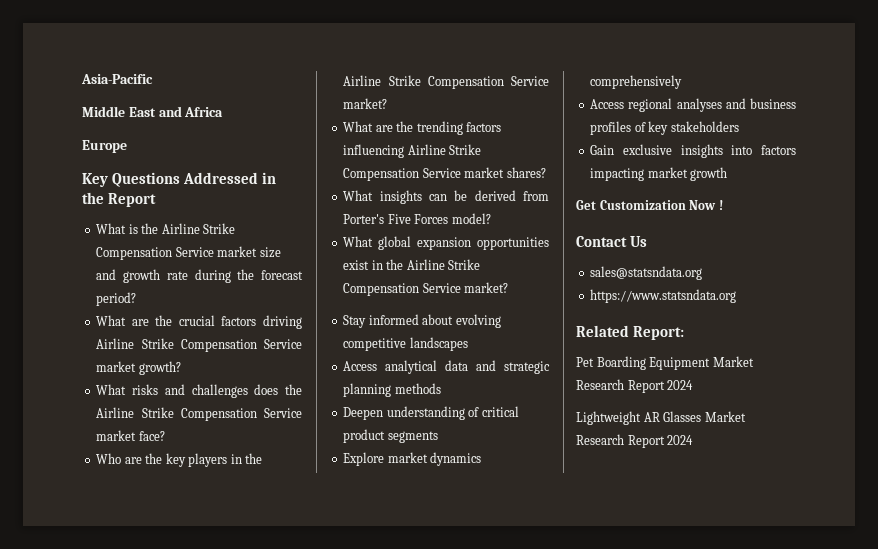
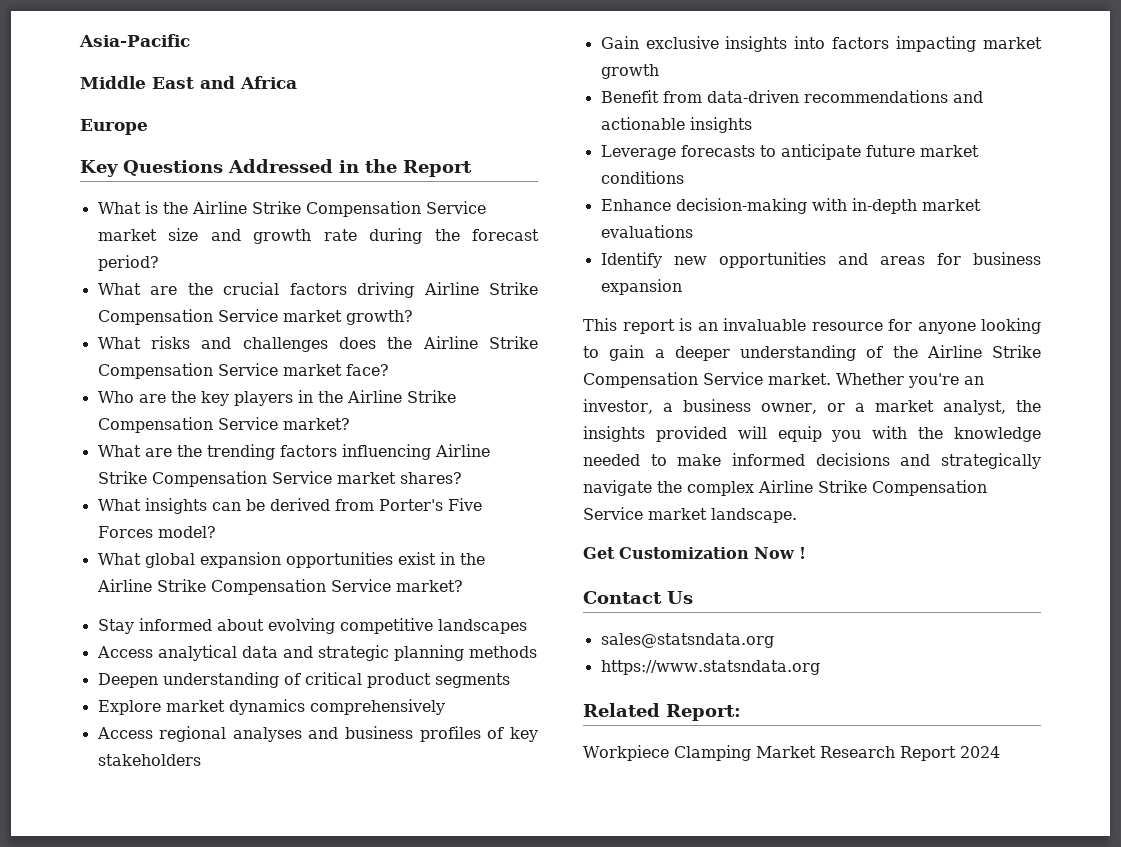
(728, 174) none -> [600,90,983,103] [600,117,752,133] [600,144,979,160] [600,171,684,184] [600,198,981,214] [600,225,693,238] [600,252,1041,268] [600,279,682,295] [583,318,1041,334] [583,345,1041,361] [583,372,984,388] [583,399,1041,415] [583,426,1041,442] [583,453,1041,469] [583,480,987,496] [583,507,797,523] // Benefit from data-driven recommendations and actionable insights // Leverage forecasts to anticipate future market conditions // Enhance decision-making with in-depth market evaluations // Identify new opportunities and areas for business expansion // This report is an invaluable resource for anyone looking to gain a deeper understanding of the Airline Strike Compensation Service market. Whether you're an investor, a business owner, or a market analyst, the insights provided will equip you with the knowledge needed to make informed decisions and strategically navigate the complex Airline Strike Compensation Service market landscape.
[576,356,754,370] [576,379,694,393] [576,411,746,425] [576,434,694,448] Pet Boarding Equipment Market Research Report 2024 // Lightweight AR Glasses Market Research Report 2024 -> [583,745,1000,761] Workpiece Clamping Market Research Report 2024

